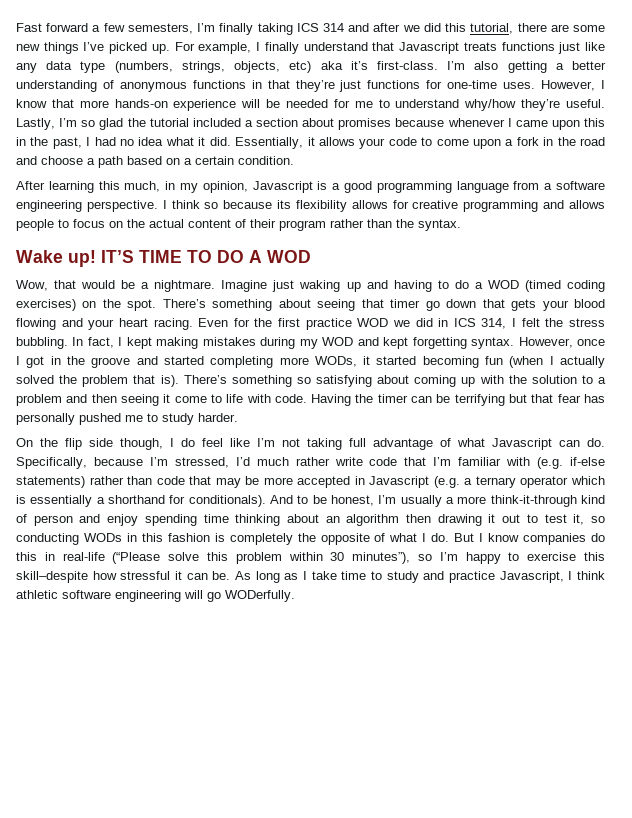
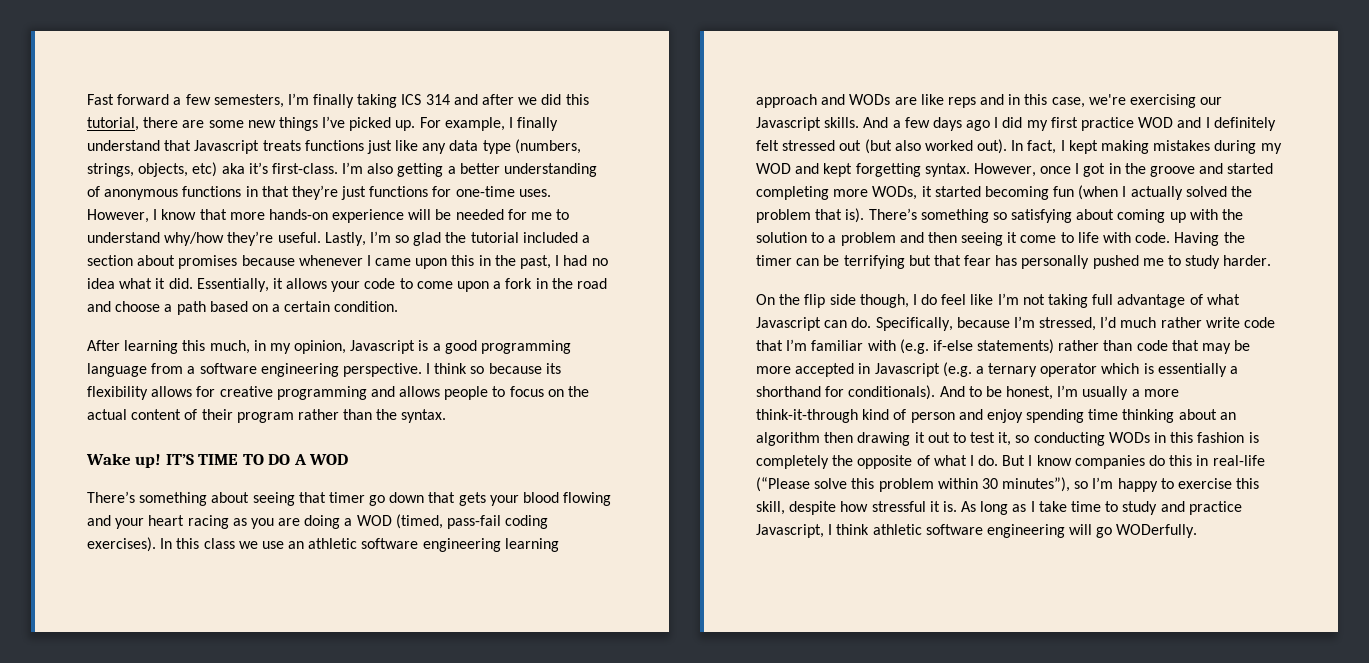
[16,280,605,292] [16,299,157,311] Wow, that would be a nightmare. Imagine just waking up and having to do a WOD (timed coding exercises) on the spot. -> (349, 459) none
[153,318,606,330] [16,337,68,349] racing. Even for the first practice WOD we did in ICS 314, I felt the stress bubbling. -> [187,514,549,529] [87,537,559,552] [756,94,1223,108] [756,117,1276,131] [756,139,1008,154] racing as you are doing a WOD (timed, pass-fail coding exercises). In this class we use an athletic software engineering learning approach and WODs are like reps and in this case, we're exercising our Javascript skills. And a few days ago I did my first practice WOD and I definitely felt stressed out (but also worked out).
[16,571,88,583] skill–despite -> [756,501,837,515] skill, despite
[186,571,231,580] can be. -> [942,501,957,512] is.

